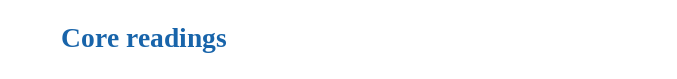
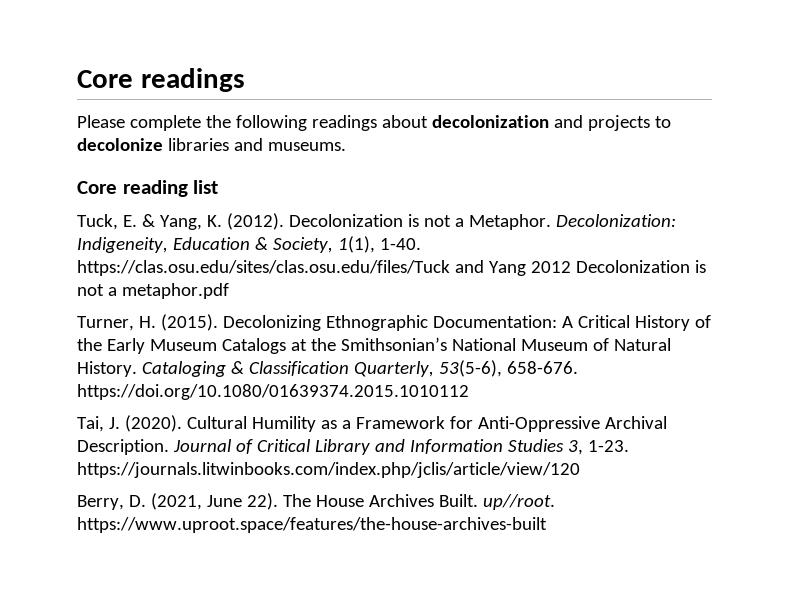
(228, 40) none -> [77,115,671,131] [77,138,346,151] [77,180,219,197] [77,213,676,230] [77,236,421,253] [77,260,706,276] [77,283,229,299] [77,314,711,331] [77,337,671,354] [77,360,578,377] [77,384,469,400] [77,415,667,432] [77,439,629,455] [77,462,580,478] [77,493,555,510] [77,517,547,533] // Please complete the following readings about decolonization and projects to decolonize libraries and museums. // Core reading list // Tuck, E. & Yang, K. (2012). Decolonization is not a Metaphor. Decolonization: Indigeneity, Education & Society, 1(1), 1-40. https://clas.osu.edu/sites/clas.osu.edu/files/Tuck and Yang 2012 Decolonization is not a metaphor.pdf // Turner, H. (2015). Decolonizing Ethnographic Documentation: A Critical History of the Early Museum Catalogs at the Smithsonian’s National Museum of Natural History. Cataloging & Classification Quarterly, 53(5-6), 658-676. https://doi.org/10.1080/01639374.2015.1010112 // Tai, J. (2020). Cultural Humility as a Framework for Anti-Oppressive Archival Description. Journal of Critical Library and Information Studies 3, 1-23. https://journals.litwinbooks.com/index.php/jclis/article/view/120 // Berry, D. (2021, June 22). The House Archives Built. up//root. https://www.uproot.space/features/the-house-archives-built

